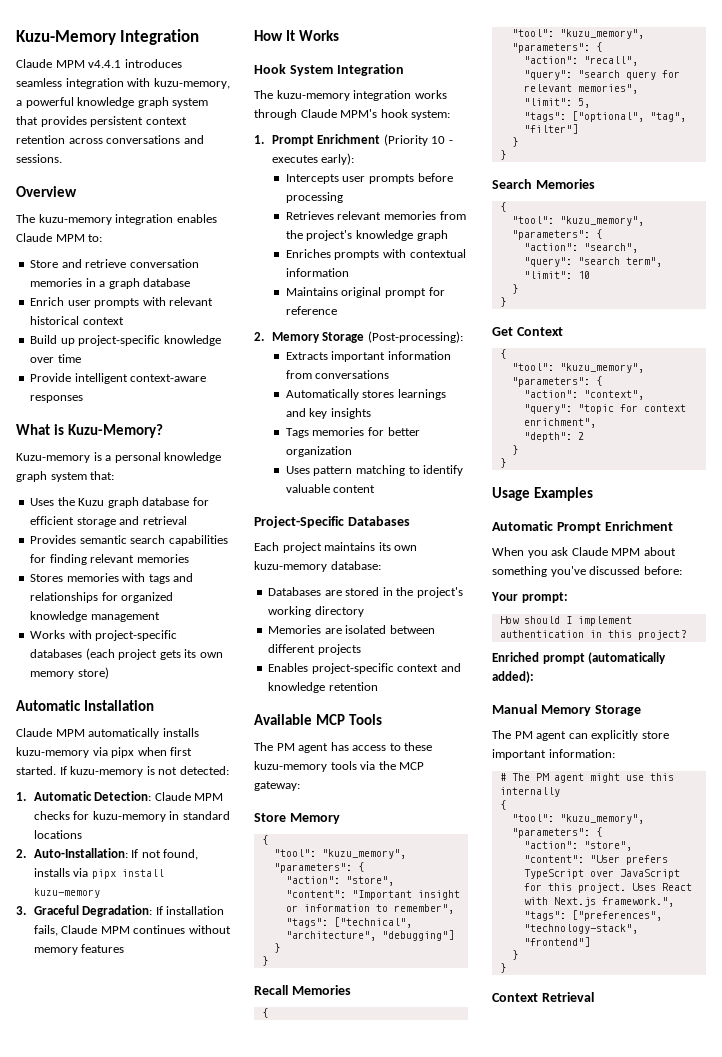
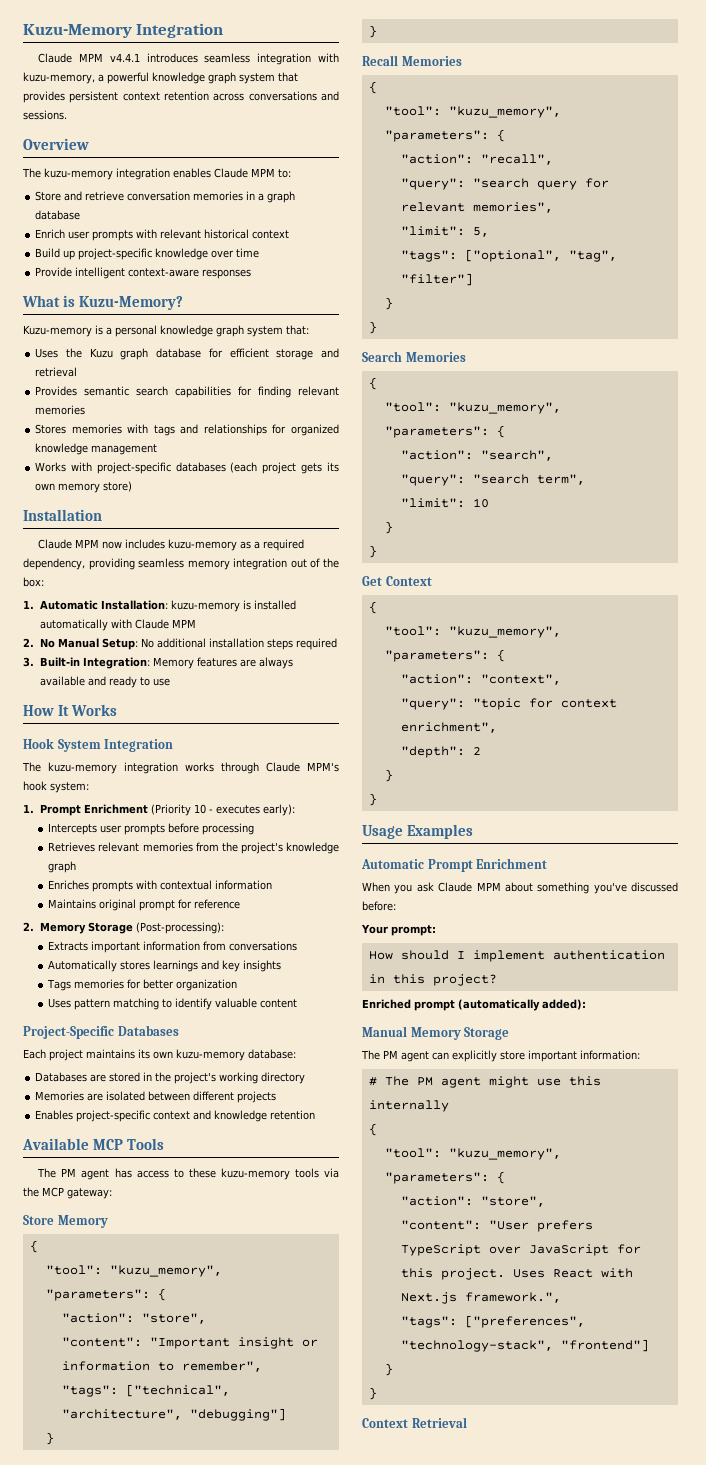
[16,700,81,711] Automatic -> (133, 486) none
[88,728,199,739] [16,747,193,758] [16,766,229,777] [16,791,224,801] [33,811,230,822] [33,830,82,839] [16,848,199,860] [33,868,164,879] [33,888,100,898] [16,905,225,917] [33,925,231,936] [33,944,125,955] automatically installs kuzu-memory via pipx when first started. If kuzu-memory is not detected: // 1. Automatic Detection: Claude MPM checks for kuzu-memory in standard locations // 2. Auto-Installation: If not found, installs via pipx install kuzu-memory // 3. Graceful Degradation: If installation fails, Claude MPM continues without memory features -> [102,539,305,551] [23,558,339,570] [23,577,44,587] [23,600,296,612] [39,619,196,631] [23,638,337,650] [23,657,293,669] [39,676,170,688] now includes kuzu-memory as a required dependency, providing seamless memory integration out of the box: // 1. Automatic Installation: kuzu-memory is installed automatically with Claude MPM // 2. No Manual Setup: No additional installation steps required // 3. Built-in Integration: Memory features are always available and ready to use

